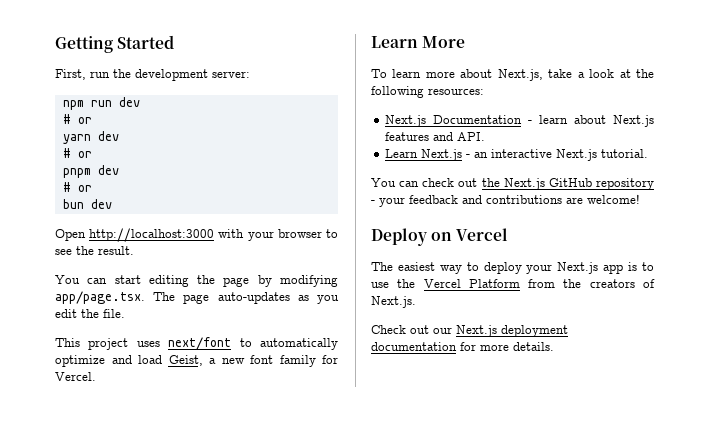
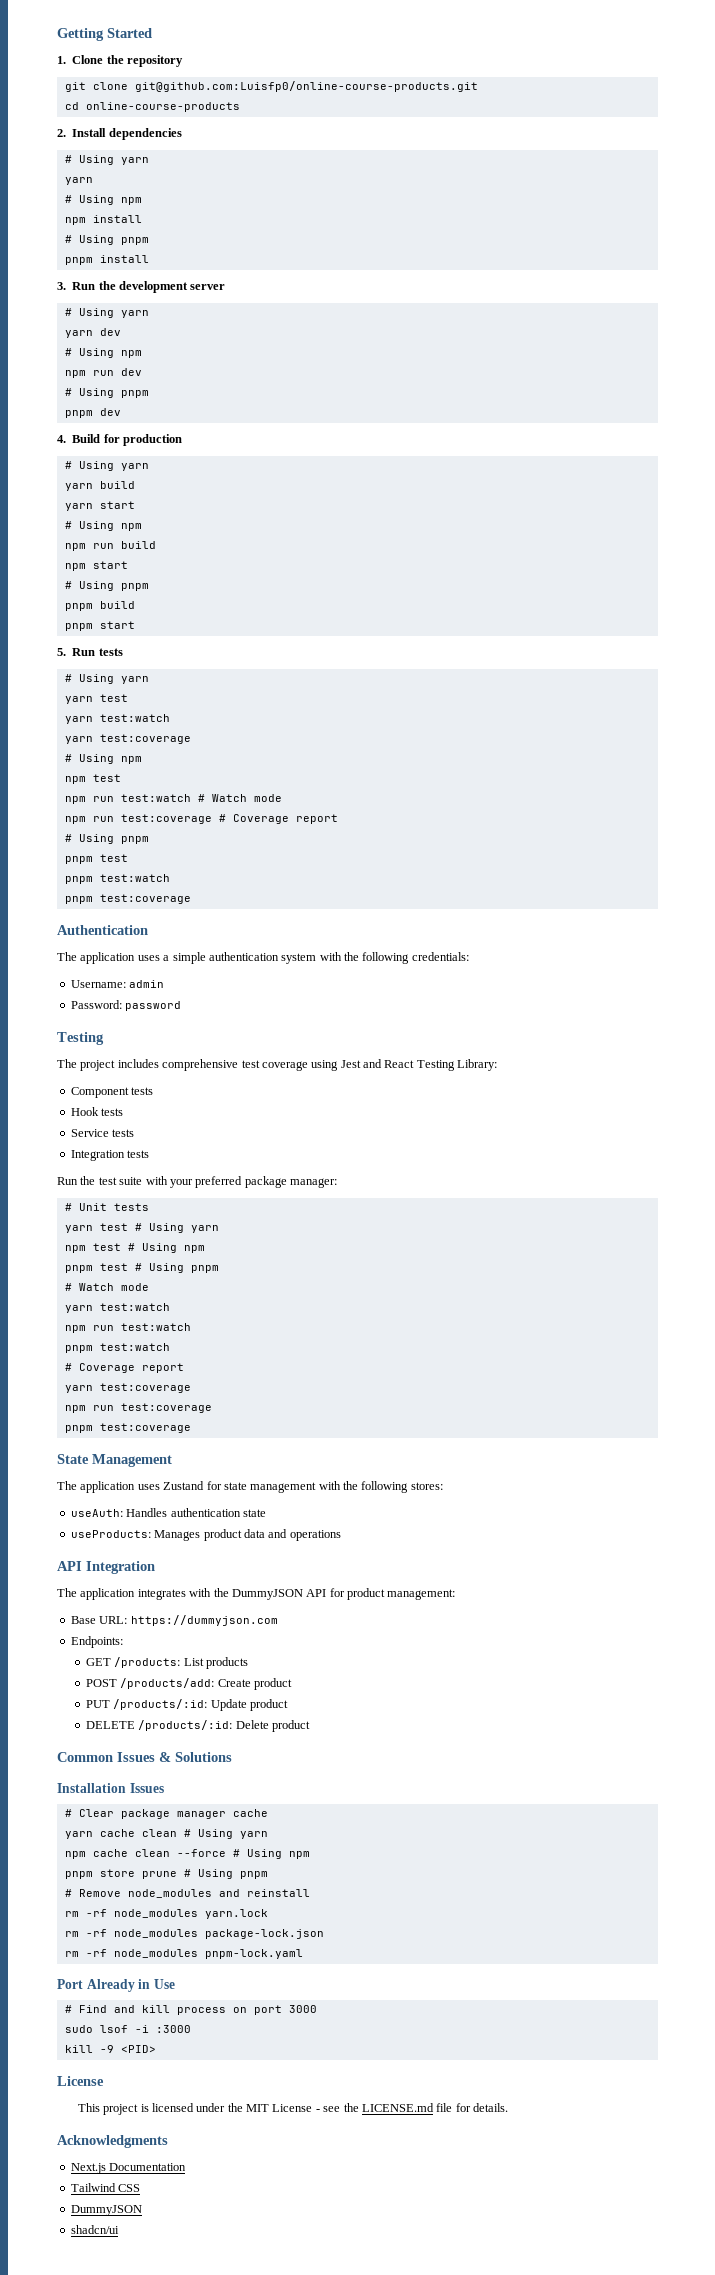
[55,69,250,81] [62,97,140,110] [62,114,92,124] [62,131,119,144] [62,148,92,158] [62,165,119,178] [62,182,92,192] [62,199,112,209] [55,228,338,242] [55,246,134,255] [55,275,338,287] [55,291,339,304] [55,309,125,318] [55,337,338,350] [55,355,338,367] [55,372,96,381] [371,36,466,48] [371,69,654,81] [371,86,484,98] [385,115,654,127] [385,132,486,141] [385,149,649,161] [371,178,654,190] [371,194,640,207] [371,228,509,246] [371,262,654,274] [371,279,655,288] [371,296,416,308] [371,325,568,337] [371,342,554,351] First, run the development server: // npm run dev // # or // yarn dev // # or // pnpm dev // # or // bun dev // Open http://localhost:3000 with your browser to see the result. // You can start editing the page by modifying app/page.tsx. The page auto-updates as you edit the file. // This project uses next/font to automatically optimize and load Geist, a new font family for Vercel. // Learn More // To learn more about Next.js, take a look at the following resources: // Next.js Documentation - learn about Next.js features and API. // Learn Next.js - an interactive Next.js tutorial. // You can check out the Next.js GitHub repository - your feedback and contributions are welcome! // Deploy on Vercel // The easiest way to deploy your Next.js app is to use the Vercel Platform from the creators of Next.js. // Check out our Next.js deployment documentation for more details. -> [57,55,183,67] [64,81,478,92] [64,102,240,112] [57,128,182,140] [64,155,149,165] [64,177,93,185] [64,195,142,205] [64,215,142,225] [64,235,149,245] [64,255,149,265] [57,281,226,293] [64,308,149,318] [64,328,121,338] [64,348,142,358] [64,368,142,378] [64,388,149,398] [64,408,121,418] [57,434,182,446] [64,461,149,471] [64,481,135,491] [64,501,135,511] [64,521,142,531] [64,541,156,551] [64,561,128,571] [64,581,149,591] [64,601,135,611] [64,621,135,631] [57,648,123,656] [64,674,149,684] [64,694,128,704] [64,714,170,724] [64,734,191,744] [64,754,142,764] [64,774,121,784] [64,794,282,804] [64,814,338,824] [64,834,149,844] [64,854,128,864] [64,874,170,884] [64,894,191,904] [57,925,148,935] [57,952,469,964] [70,980,165,988] [70,1000,182,1011] [57,1032,104,1045] [57,1059,498,1071] [70,1087,154,1098] [70,1107,124,1116] [70,1129,135,1137] [70,1150,150,1161] [57,1176,337,1188] [64,1203,149,1211] [64,1223,219,1233] [64,1243,205,1253] [64,1263,219,1273] [64,1283,149,1291] [64,1303,170,1313] [64,1323,191,1333] [64,1343,170,1353] [64,1363,184,1373] [64,1383,191,1393] [64,1403,212,1413] [64,1423,191,1433] [57,1454,172,1467] [57,1481,443,1493] [70,1508,266,1517] [70,1529,341,1541] [57,1561,155,1574] [57,1588,456,1600] [70,1615,278,1626] [70,1636,123,1648] [85,1657,248,1669] [85,1678,292,1690] [85,1699,288,1711] [85,1720,310,1732] [57,1752,232,1762] [57,1783,164,1793] [64,1809,268,1819] [64,1829,268,1839] [64,1849,310,1859] [64,1869,268,1879] [64,1889,310,1898] [64,1909,268,1919] [64,1929,324,1939] [64,1949,303,1959] [57,1979,175,1992] [64,2005,317,2015] [64,2025,191,2033] [64,2045,156,2053] [57,2076,104,2086] [77,2103,509,2115] [57,2135,168,2148] [70,2163,187,2174] [70,2183,141,2192] [70,2205,142,2216] [70,2225,119,2234] 1. Clone the repository // git clone git@github.com:Luisfp0/online-course-products.git // cd online-course-products // 2. Install dependencies // # Using yarn // yarn // # Using npm // npm install // # Using pnpm // pnpm install // 3. Run the development server // # Using yarn // yarn dev // # Using npm // npm run dev // # Using pnpm // pnpm dev // 4. Build for production // # Using yarn // yarn build // yarn start // # Using npm // npm run build // npm start // # Using pnpm // pnpm build // pnpm start // 5. Run tests // # Using yarn // yarn test // yarn test:watch // yarn test:coverage // # Using npm // npm test // npm run test:watch # Watch mode // npm run test:coverage # Coverage report // # Using pnpm // pnpm test // pnpm test:watch // pnpm test:coverage // Authentication // The application uses a simple authentication system with the following credentials: // Username: admin // Password: password // Testing // The project includes comprehensive test coverage using Jest and React Testing Library: // Component tests // Hook tests // Service tests // Integration tests // Run the test suite with your preferred package manager: // # Unit tests // yarn test # Using yarn // npm test # Using npm // pnpm test # Using pnpm // # Watch mode // yarn test:watch // npm run test:watch // pnpm test:watch // # Coverage report // yarn test:coverage // npm run test:coverage // pnpm test:coverage // State Management // The application uses Zustand for state management with the following stores: // useAuth: Handles authentication state // useProducts: Manages product data and operations // API Integration // The application integrates with the DummyJSON API for product management: // Base URL: https://dummyjson.com // Endpoints: // GET /products: List products // POST /products/add: Create product // PUT /products/:id: Update product // DELETE /products/:id: Delete product // Common Issues & Solutions // Installation Issues // # Clear package manager cache // yarn cache clean # Using yarn // npm cache clean --force # Using npm // pnpm store prune # Using pnpm // # Remove node_modules and reinstall // rm -rf node_modules yarn.lock // rm -rf node_modules package-lock.json // rm -rf node_modules pnpm-lock.yaml // Port Already in Use // # Find and kill process on port 3000 // sudo lsof -i :3000 // kill -9 <PID> // License // This project is licensed under the MIT License - see the LICENSE.md file for details. // Acknowledgments // Next.js Documentation // Tailwind CSS // DummyJSON // shadcn/ui

